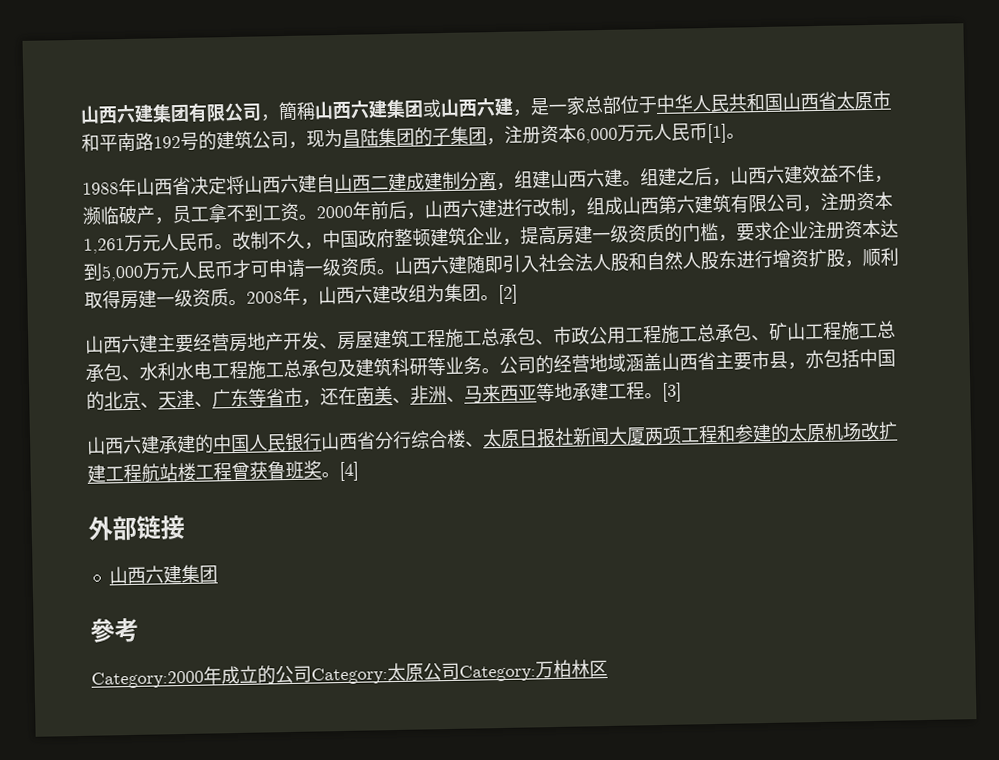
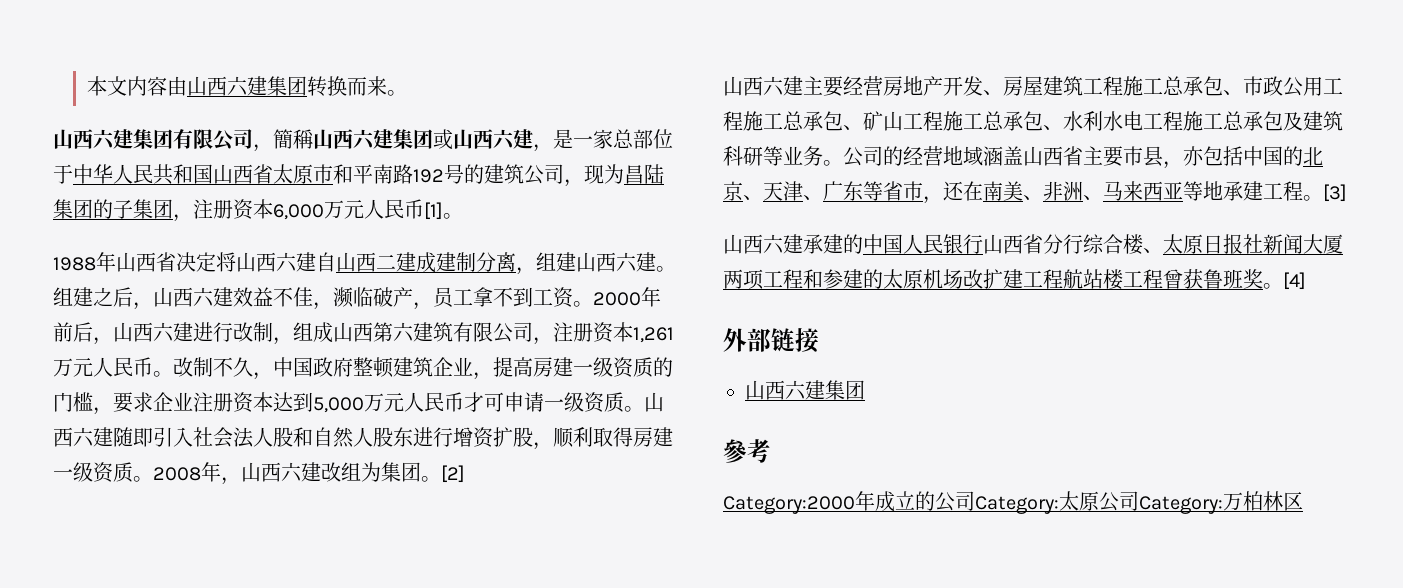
(80, 114) none -> [87,76,408,97] 本文内容由山西六建集团转换而来。 //

